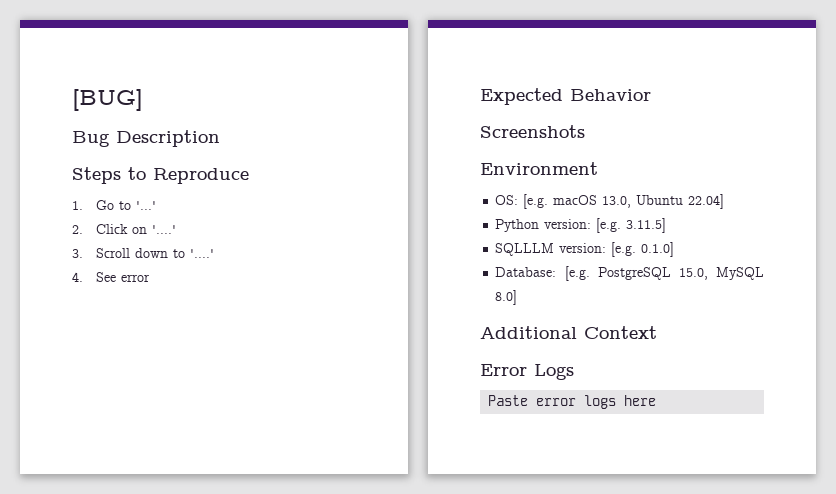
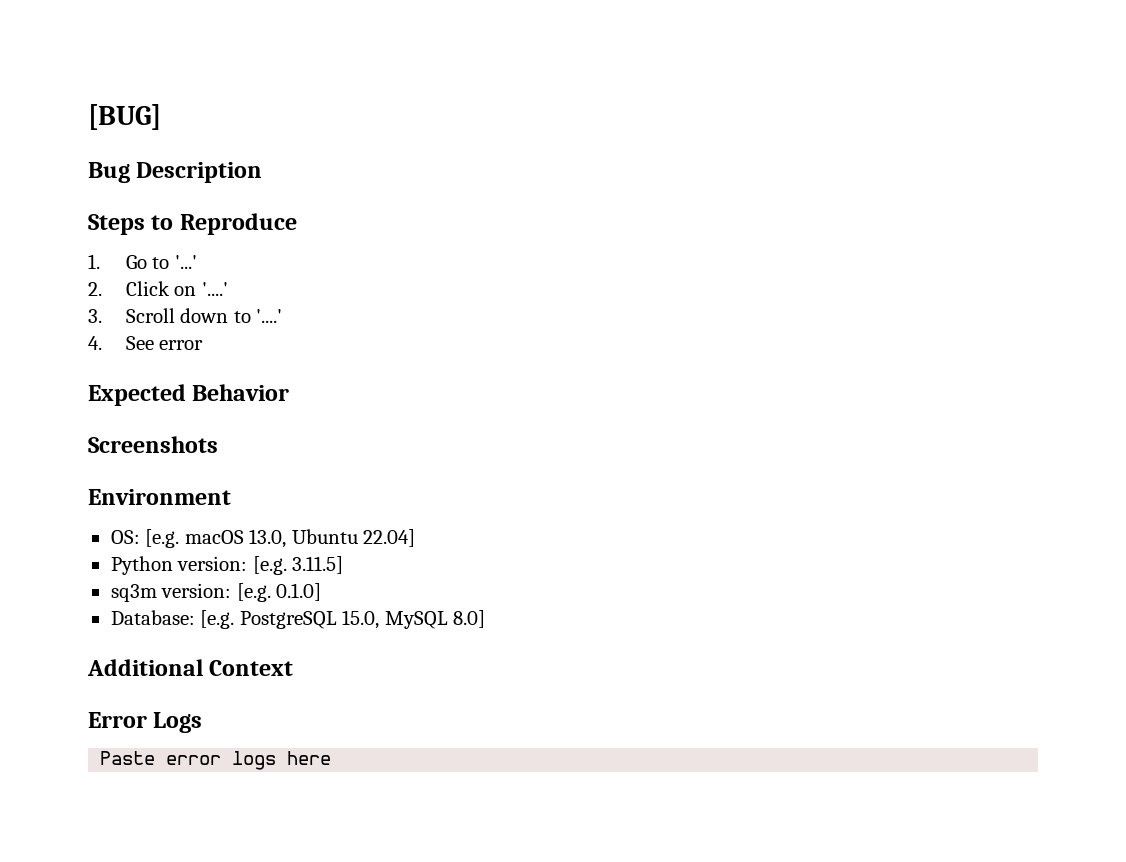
[495,243,555,256] SQLLLM -> [110,584,157,602] sq3m

